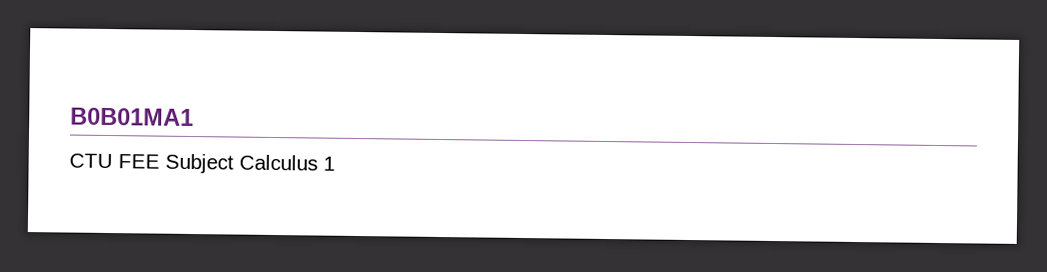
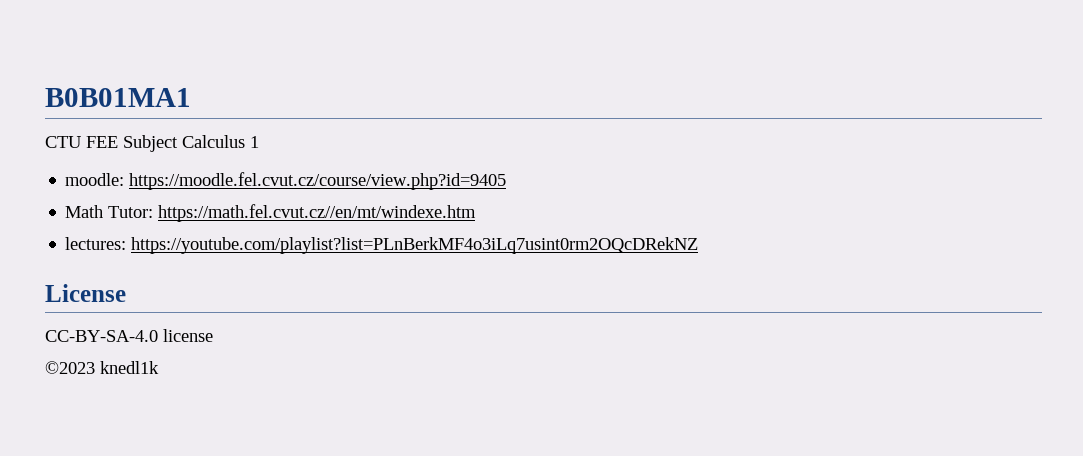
(335, 163) none -> [65,172,507,190] [65,204,477,222] [65,237,699,254] [45,284,126,302] [45,329,213,342] [45,361,159,374] // moodle: https://moodle.fel.cvut.cz/course/view.php?id=9405 // Math Tutor: https://math.fel.cvut.cz//en/mt/windexe.htm // lectures: https://youtube.com/playlist?list=PLnBerkMF4o3iLq7usint0rm2OQcDRekNZ // License // CC-BY-SA-4.0 license // ©2023 knedl1k

